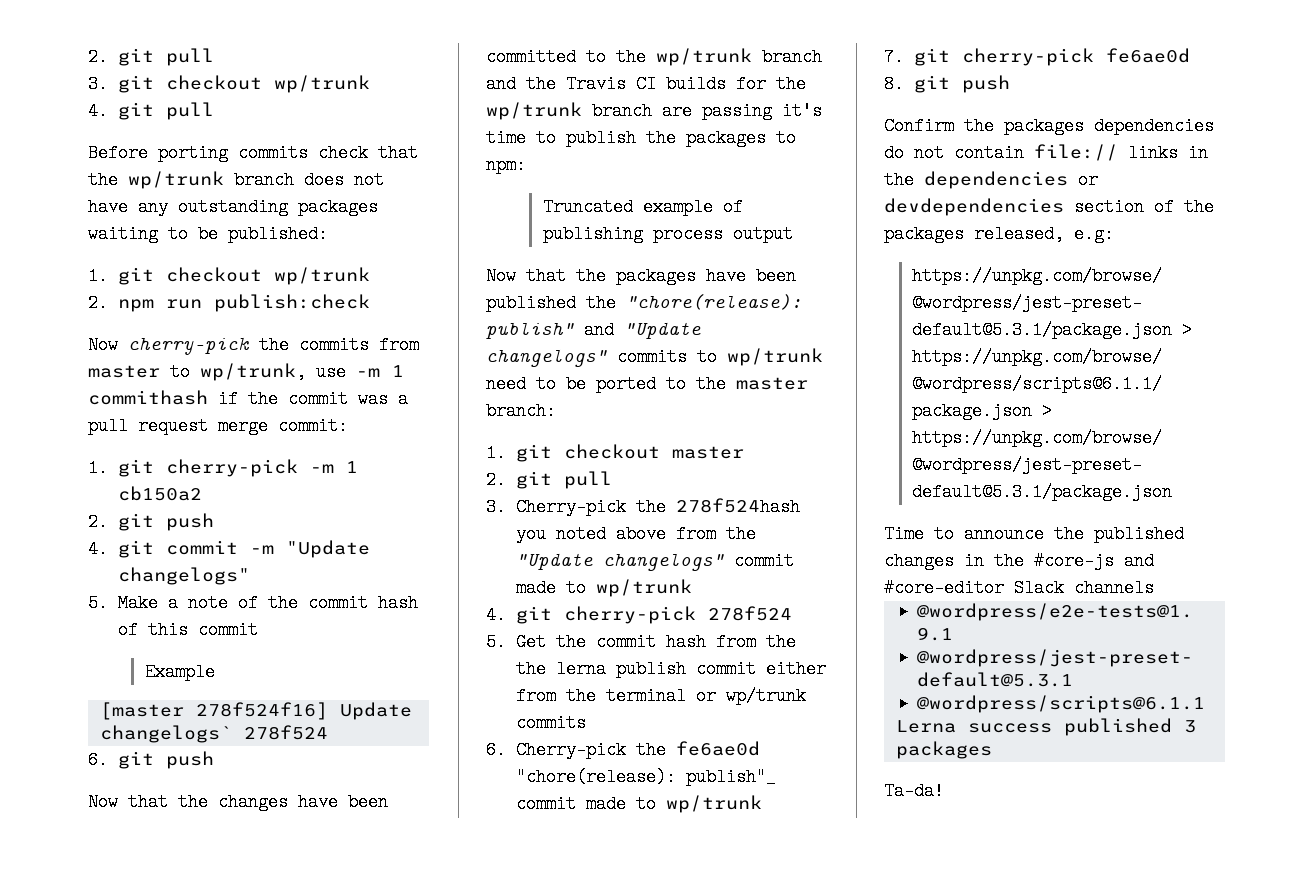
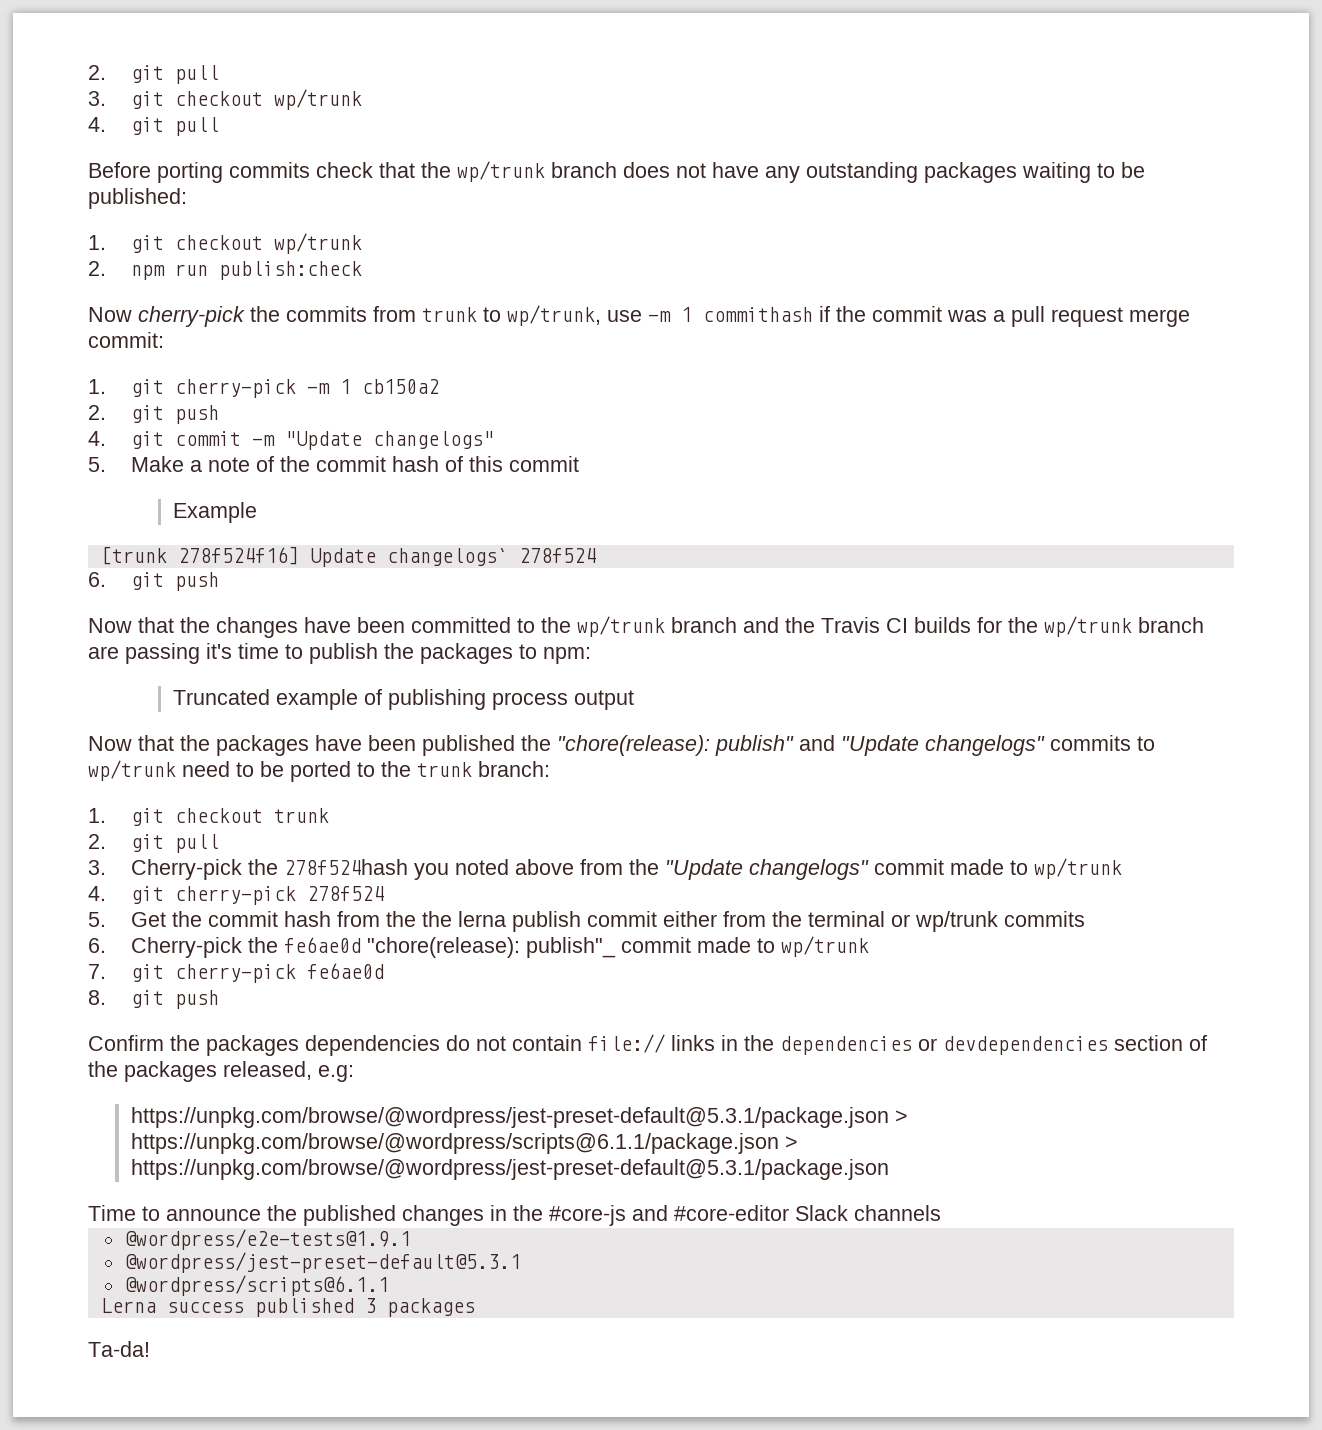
[88,365,160,378] master -> [422,307,477,322] trunk
[99,702,184,720] [master -> [100,546,167,565] [trunk
[736,377,808,390] master -> [417,762,472,777] trunk
[671,446,744,459] master -> [273,808,329,823] trunk

